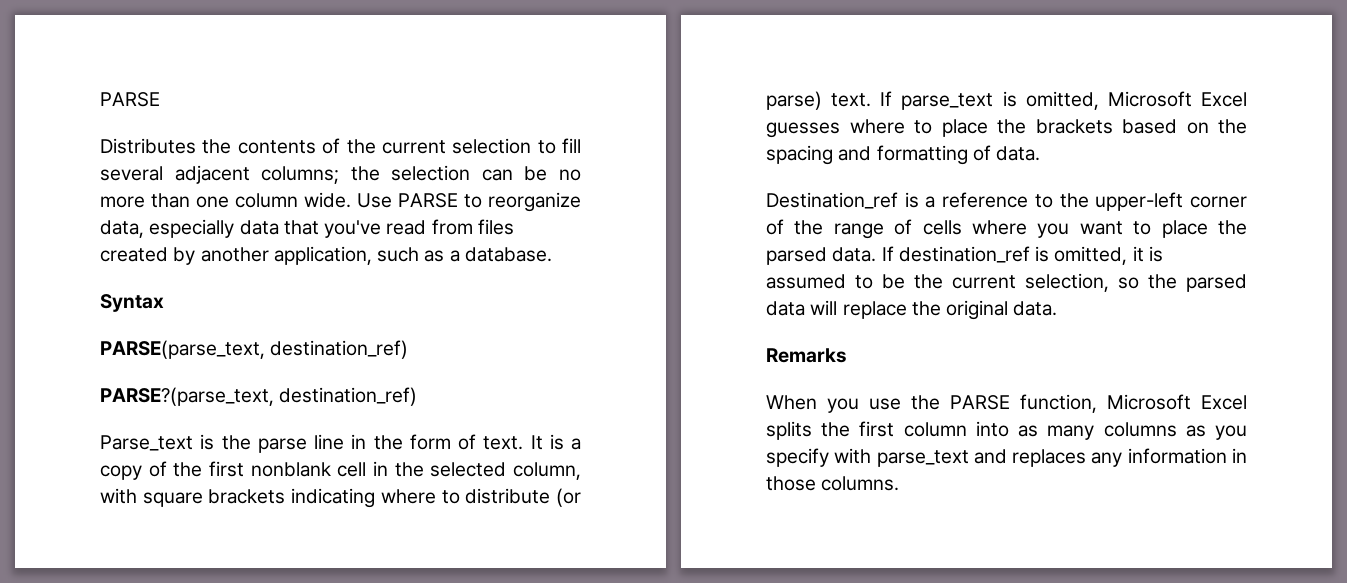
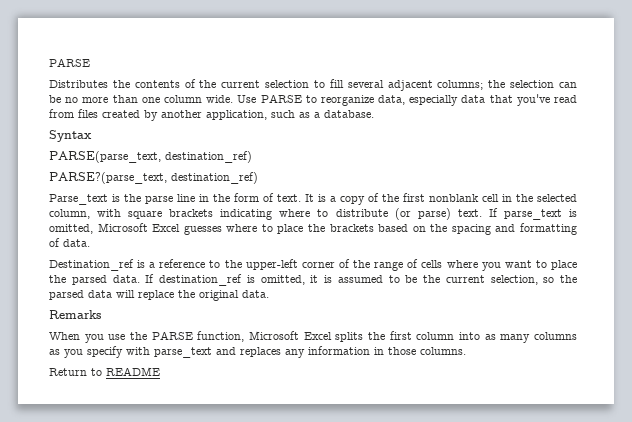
(900, 483) none -> [49,367,160,376] // Return to README

